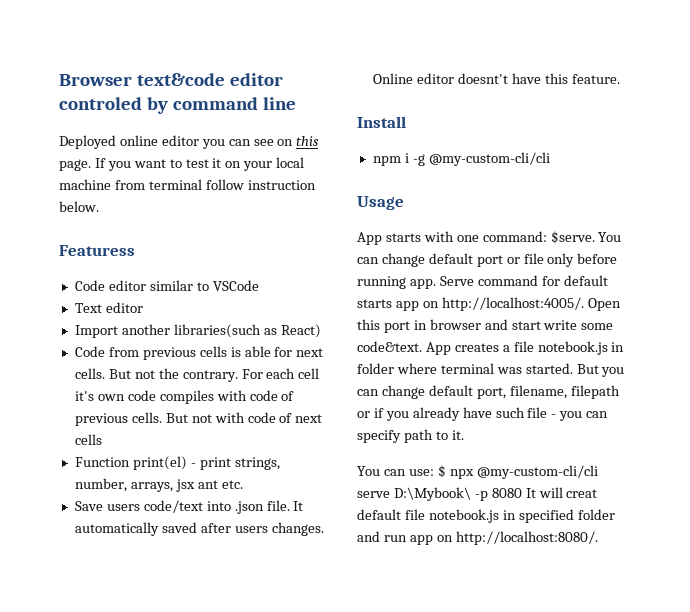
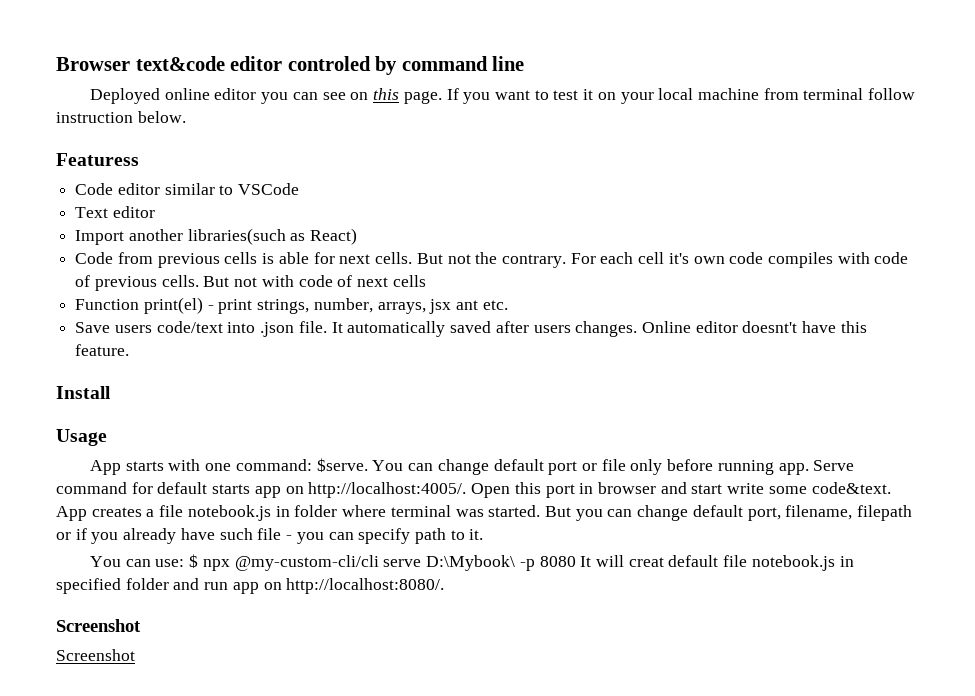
[372,152,550,166] // npm i -g @my-custom-cli/cli -> (111, 392) none
(598, 538) none -> [56,619,141,632] [56,649,135,661] // Screenshot // Screenshot

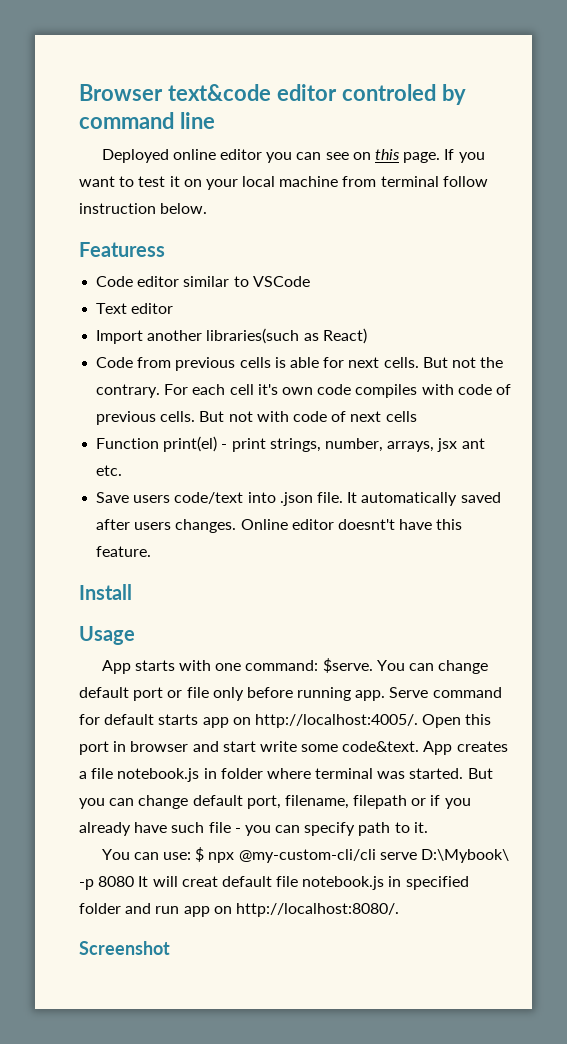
[56,649,135,661] // Screenshot -> (170, 948) none

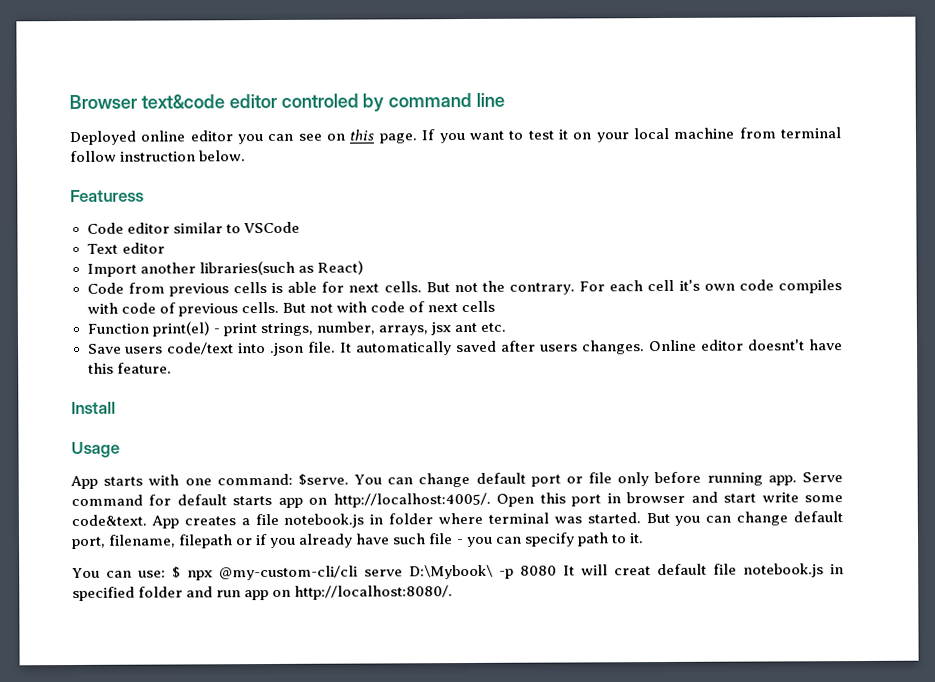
[79,941,170,955] // Screenshot -> (454, 592) none

